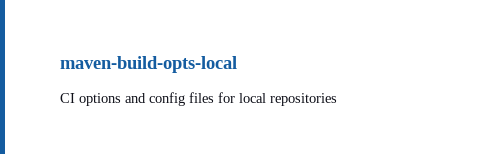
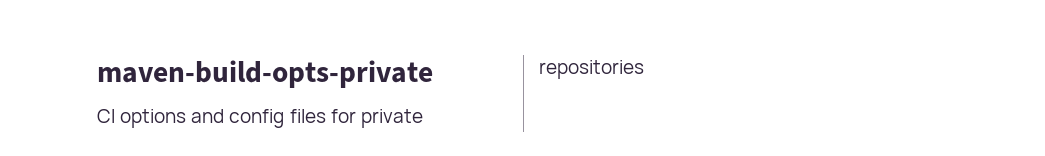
[60,56,237,73] maven-build-opts-local -> [97,60,433,88] maven-build-opts-private
[239,93,266,103] local -> [360,109,423,128] private

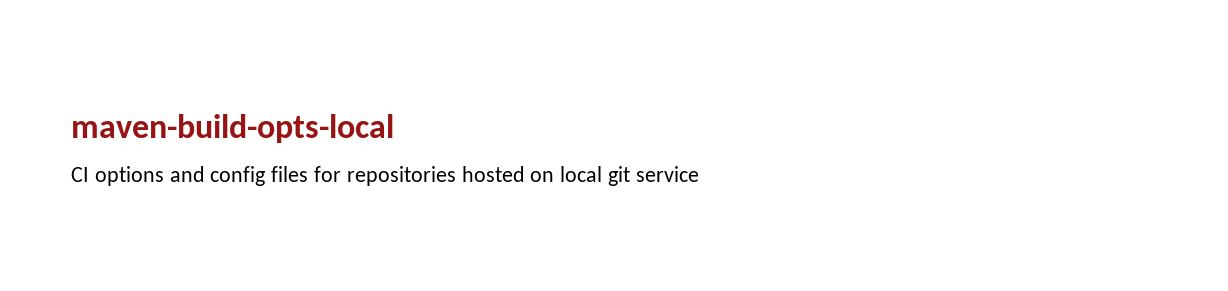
[97,60,433,88] maven-build-opts-private -> [71,114,394,143] maven-build-opts-local
[360,109,423,128] [539,60,644,79] private repositories -> [346,166,699,186] repositories hosted on local git service

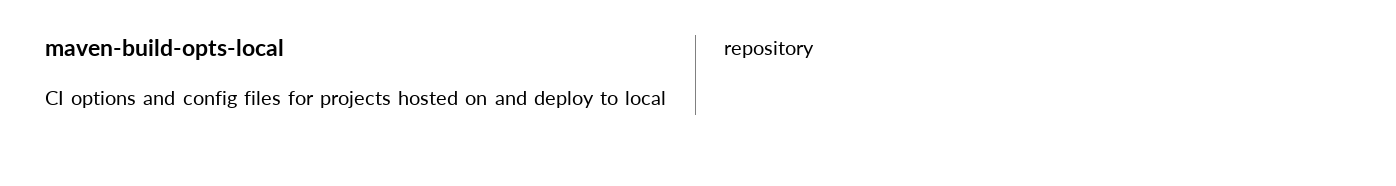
[346,166,456,186] repositories -> [319,91,391,108] projects
[560,166,699,186] local git service -> [494,91,666,108] [724,41,814,58] and deploy to local repository

